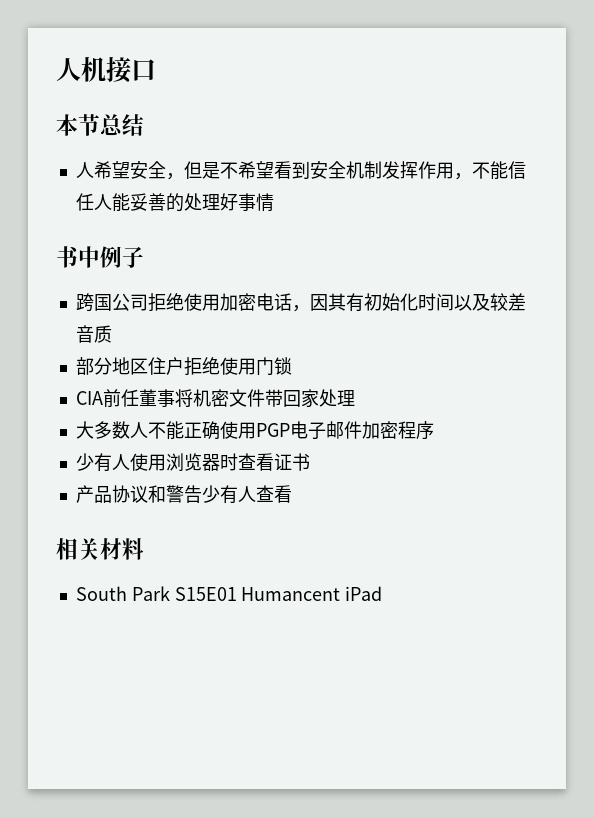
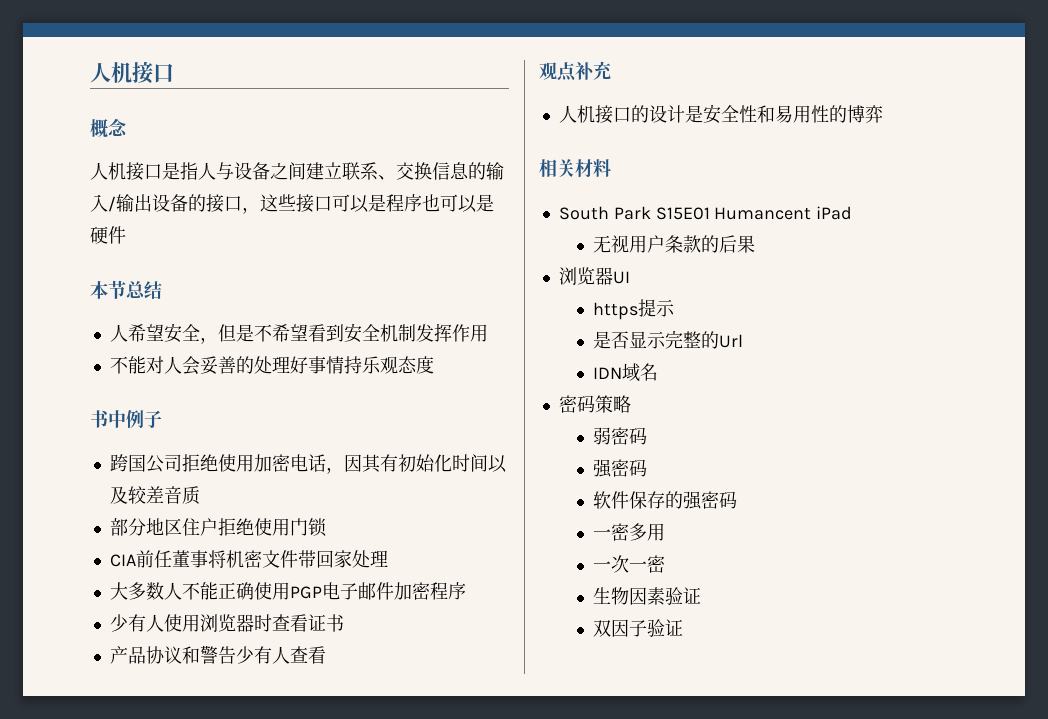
[56,57,156,83] 人机接口 -> [90,61,174,84] [90,118,128,138] [90,162,504,181] [90,194,494,214] [90,226,126,244] 人机接口 // 概念 // 人机接口是指人与设备之间建立联系、交换信息的输入/输出设备的接口，这些接口可以是程序也可以是硬件
[453,161,526,180] [75,193,130,212] ，不能信任人能 -> [109,356,200,375] // 不能对人会
(274, 202) none -> [343,356,434,374] 持乐观态度
(292, 494) none -> [539,61,611,82] [558,104,883,124] // 观点补充 // 人机接口的设计是安全性和易用性的博弈
(383, 593) none -> [592,235,755,253] [558,267,630,285] [592,299,675,320] [592,330,743,349] [592,363,658,382] [558,395,631,413] [592,427,647,445] [592,459,647,478] [592,491,737,510] [592,523,665,541] [592,555,665,573] [592,587,701,605] [592,619,683,637] // 无视用户条款的后果 // 浏览器UI // https提示 // 是否显示完整的Url // IDN域名 // 密码策略 // 弱密码 // 强密码 // 软件保存的强密码 // 一密多用 // 一次一密 // 生物因素验证 // 双因子验证

